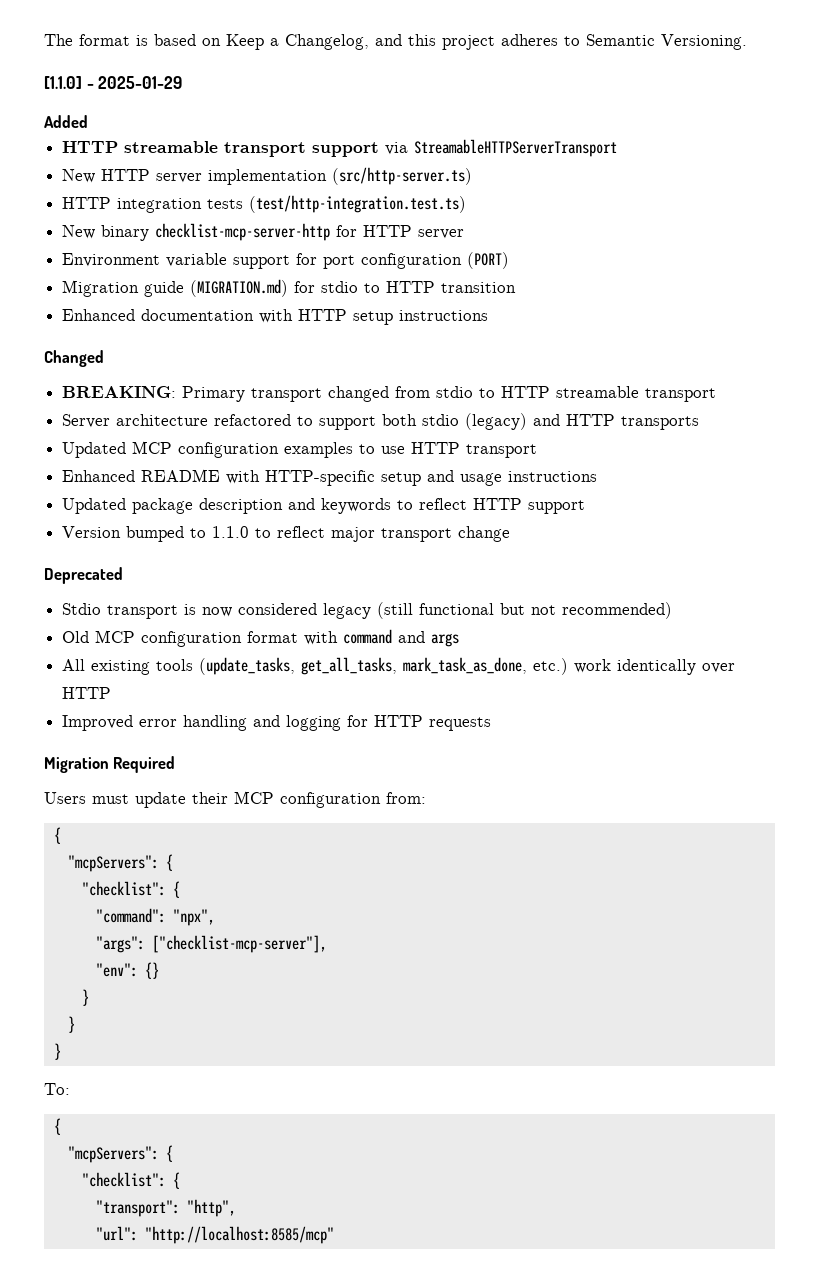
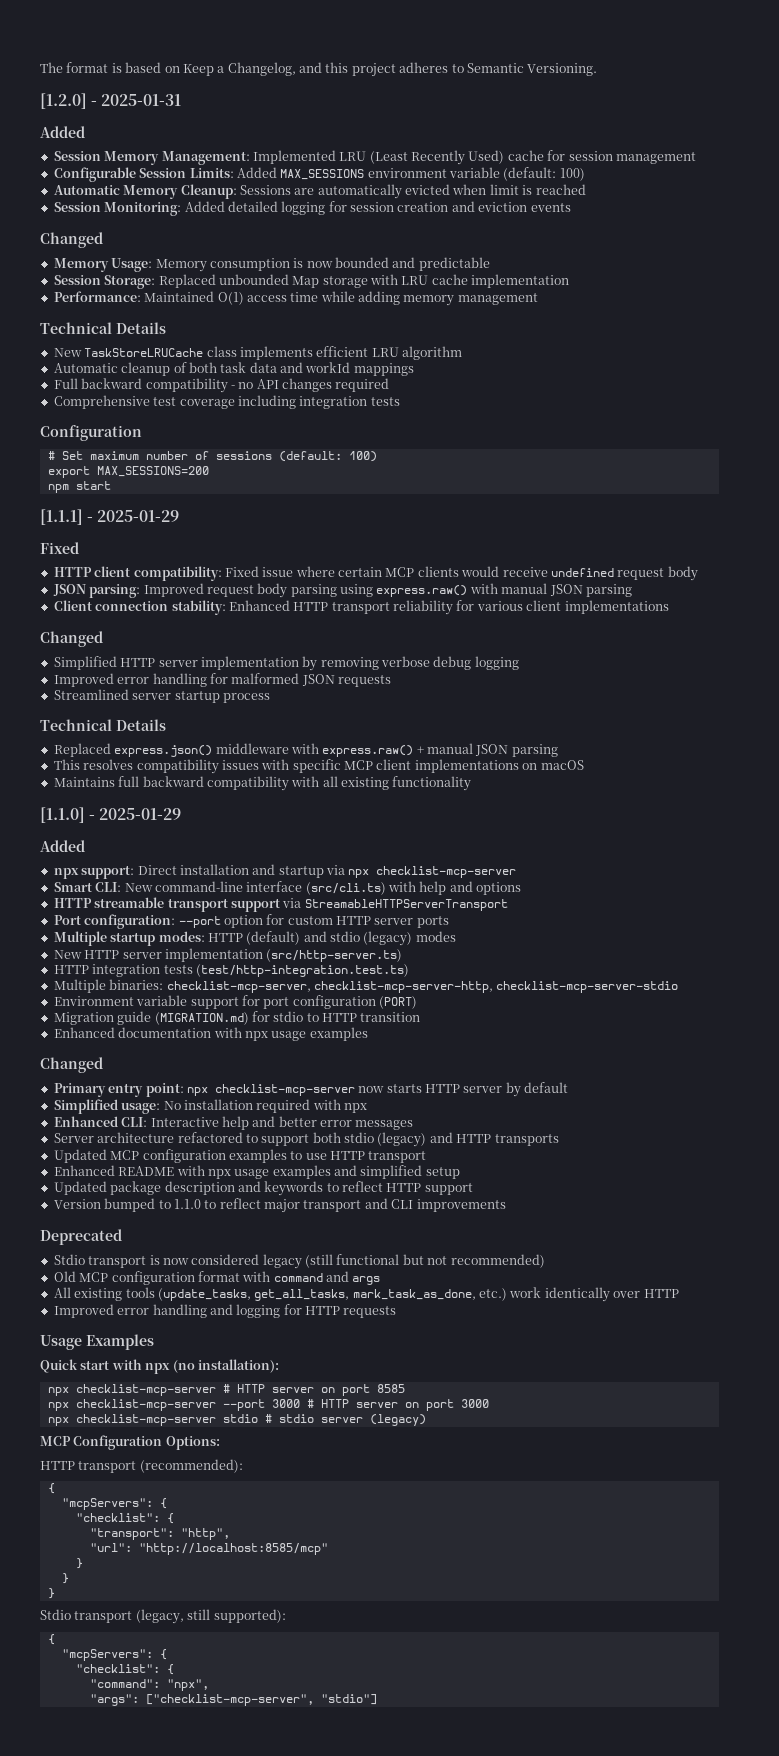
[44,76,183,89] [44,115,88,128] [1.1.0] - 2025-01-29 // Added -> [40,93,182,109] [40,126,85,138] [53,150,696,165] [53,167,585,182] [53,184,586,199] [53,201,571,216] [40,232,103,248] [53,257,490,272] [53,274,570,289] [53,291,538,306] [40,322,166,334] [53,346,462,360] [53,362,414,376] [53,378,390,393] [53,395,400,409] [40,425,142,441] [47,451,377,462] [47,466,209,478] [47,481,111,493] [40,509,180,525] [40,542,79,554] [53,566,698,581] [52,583,632,598] [53,600,669,615] [40,631,103,647] [53,656,519,671] [53,673,391,687] [53,689,270,703] [40,719,166,731] [53,743,558,757] [53,759,584,774] [53,776,472,791] [40,807,182,823] [40,840,85,852] [53,864,517,879] [53,881,522,895] [1.2.0] - 2025-01-31 // Added // Session Memory Management: Implemented LRU (Least Recently Used) cache for session management // Configurable Session Limits: Added MAX_SESSIONS environment variable (default: 100) // Automatic Memory Cleanup: Sessions are automatically evicted when limit is reached // Session Monitoring: Added detailed logging for session creation and eviction events // Changed // Memory Usage: Memory consumption is now bounded and predictable // Session Storage: Replaced unbounded Map storage with LRU cache implementation // Performance: Maintained O(1) access time while adding memory management // Technical Details // New TaskStoreLRUCache class implements efficient LRU algorithm // Automatic cleanup of both task data and workId mappings // Full backward compatibility - no API changes required // Comprehensive test coverage including integration tests // Configuration // # Set maximum number of sessions (default: 100) // export MAX_SESSIONS=200 // npm start // [1.1.1] - 2025-01-29 // Fixed // HTTP client compatibility: Fixed issue where certain MCP clients would receive undefined request body // JSON parsing: Improved request body parsing using express.raw() with manual JSON parsing // Client connection stability: Enhanced HTTP transport reliability for various client implementations // Changed // Simplified HTTP server implementation by removing verbose debug logging // Improved error handling for malformed JSON requests // Streamlined server startup process // Technical Details // Replaced express.json() middleware with express.raw() + manual JSON parsing // This resolves compatibility issues with specific MCP client implementations on macOS // Maintains full backward compatibility with all existing functionality // [1.1.0] - 2025-01-29 // Added // npx support: Direct installation and startup via npx checklist-mcp-server // Smart CLI: New command-line interface (src/cli.ts) with help and options
(618, 148) none -> [53,914,449,929] [53,931,456,946] // Port configuration: --port option for custom HTTP server ports // Multiple startup modes: HTTP (default) and stdio (legacy) modes
[62,223,465,241] New binary checklist-mcp-server-http for HTTP server -> [53,979,679,993] Multiple binaries: checklist-mcp-server, checklist-mcp-server-http, checklist-mcp-server-stdio
[298,309,489,325] [44,350,104,367] [62,386,717,402] HTTP setup instructions // Changed // BREAKING: Primary transport changed from stdio to HTTP streamable transport -> [244,1027,368,1041] [40,1057,103,1073] [53,1082,569,1097] [53,1099,367,1114] [53,1116,414,1130] npx usage examples // Changed // Primary entry point: npx checklist-mcp-server now starts HTTP server by default // Simplified usage: No installation required with npx // Enhanced CLI: Interactive help and better error messages
[265,470,598,486] HTTP-specific setup and usage instructions -> [207,1165,460,1179] npx usage examples and simplified setup
[458,526,511,542] change -> [364,1198,506,1212] and CLI improvements
[44,756,176,773] [44,791,426,808] [53,827,61,844] [67,854,173,872] [81,881,180,898] [95,908,215,926] [95,935,327,953] [95,962,159,979] [81,989,89,1006] [67,1016,75,1033] [53,1043,61,1060] [44,1083,70,1095] Migration Required // Users must update their MCP configuration from: // { // "mcpServers": { // "checklist": { // "command": "npx", // "args": ["checklist-mcp-server"], // "env": {} // } // } // } // To: -> [40,1334,154,1350] [40,1359,279,1374] [47,1384,405,1396] [47,1399,489,1411] [47,1414,426,1426] [40,1435,220,1450] [40,1459,243,1473] Usage Examples // Quick start with npx (no installation): // npx checklist-mcp-server # HTTP server on port 8585 // npx checklist-mcp-server --port 3000 # HTTP server on port 3000 // npx checklist-mcp-server stdio # stdio server (legacy) // MCP Configuration Options: // HTTP transport (recommended):
(334, 1235) none -> [75,1558,83,1569] [61,1573,69,1584] [47,1588,55,1599] [40,1609,286,1624] [47,1634,55,1645] [61,1649,167,1661] [75,1664,174,1675] [89,1679,209,1691] [89,1694,377,1706] // } // } // } // Stdio transport (legacy, still supported): // { // "mcpServers": { // "checklist": { // "command": "npx", // "args": ["checklist-mcp-server", "stdio"]

